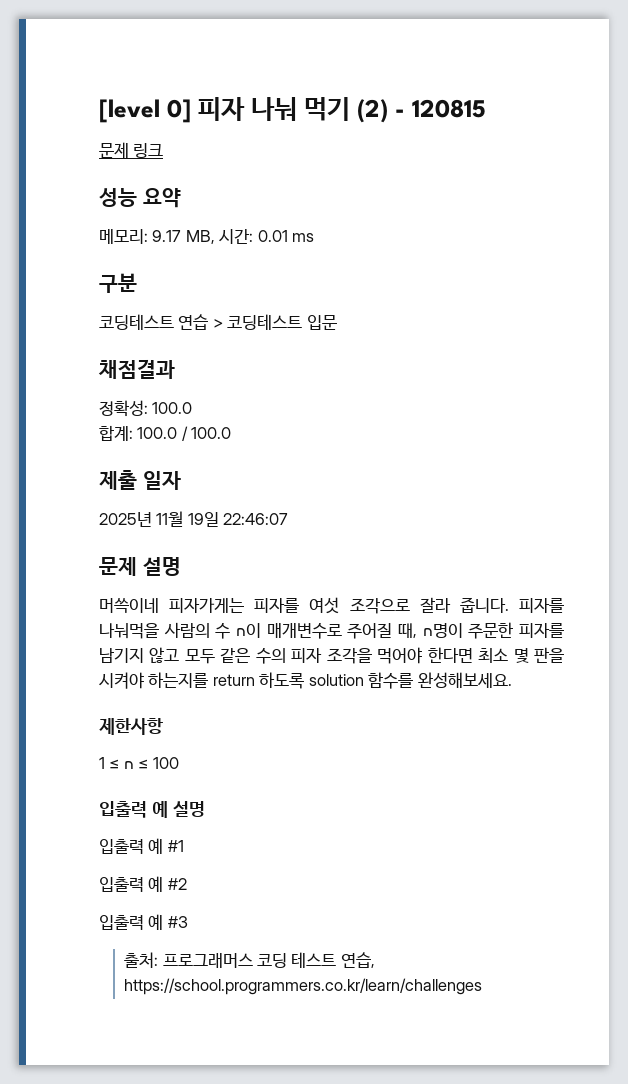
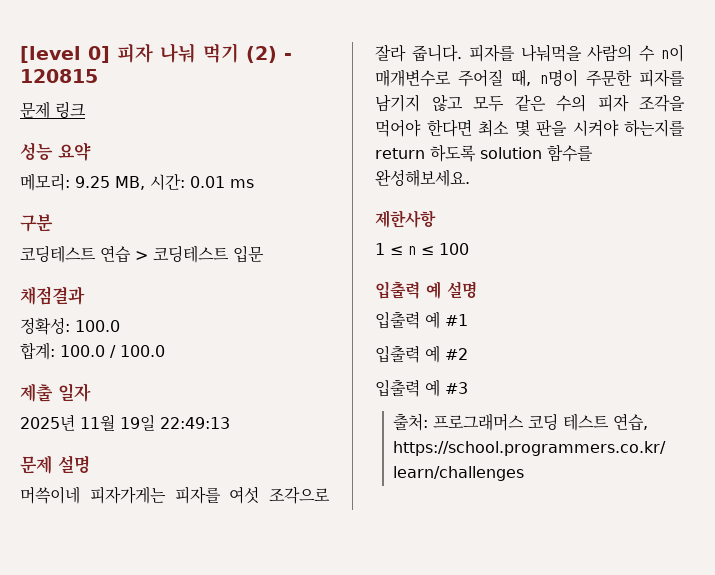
[152,230,182,242] 9.17 -> [75,176,110,188] 9.25
[223,513,289,525] 22:46:07 -> [160,417,230,429] 22:49:13

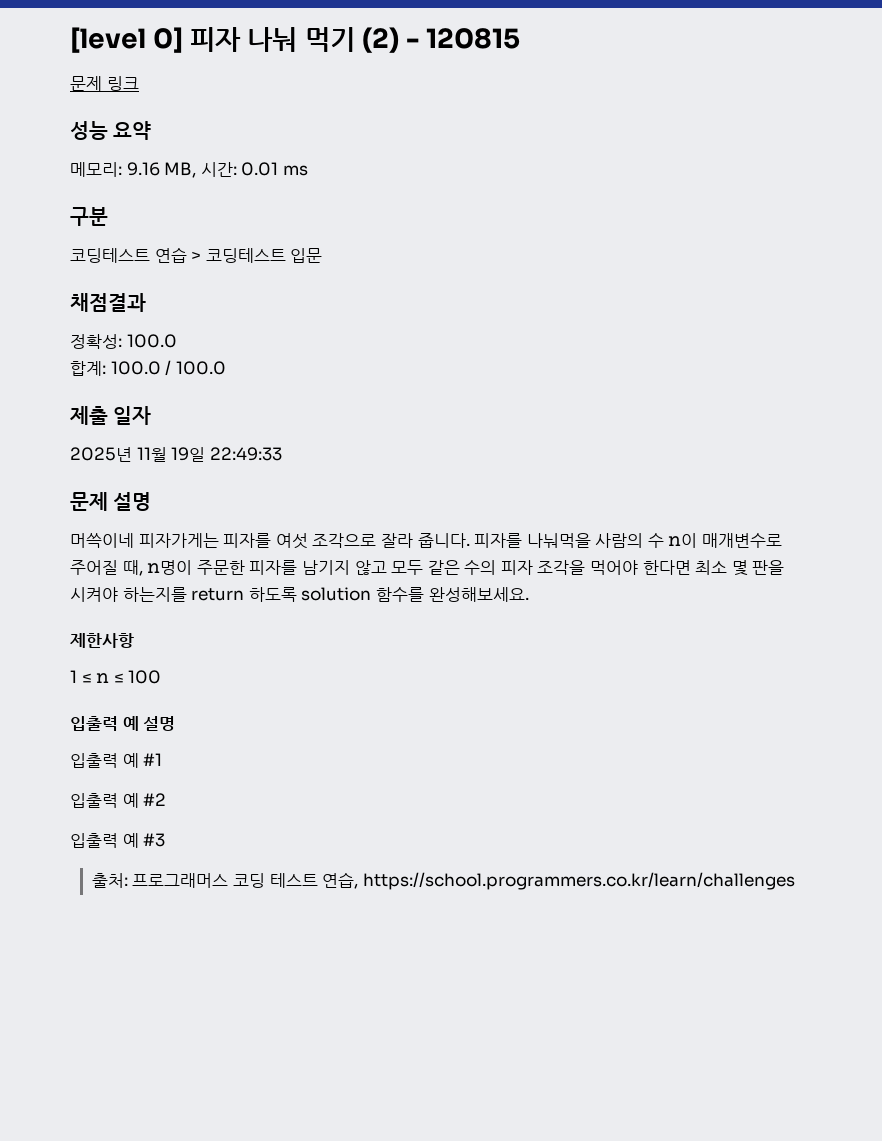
[75,176,110,188] 9.25 -> [126,162,160,176] 9.16
[160,417,230,429] 22:49:13 -> [209,447,282,461] 22:49:33

